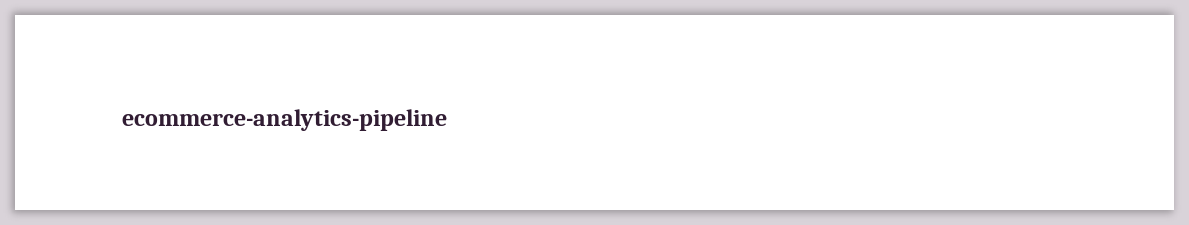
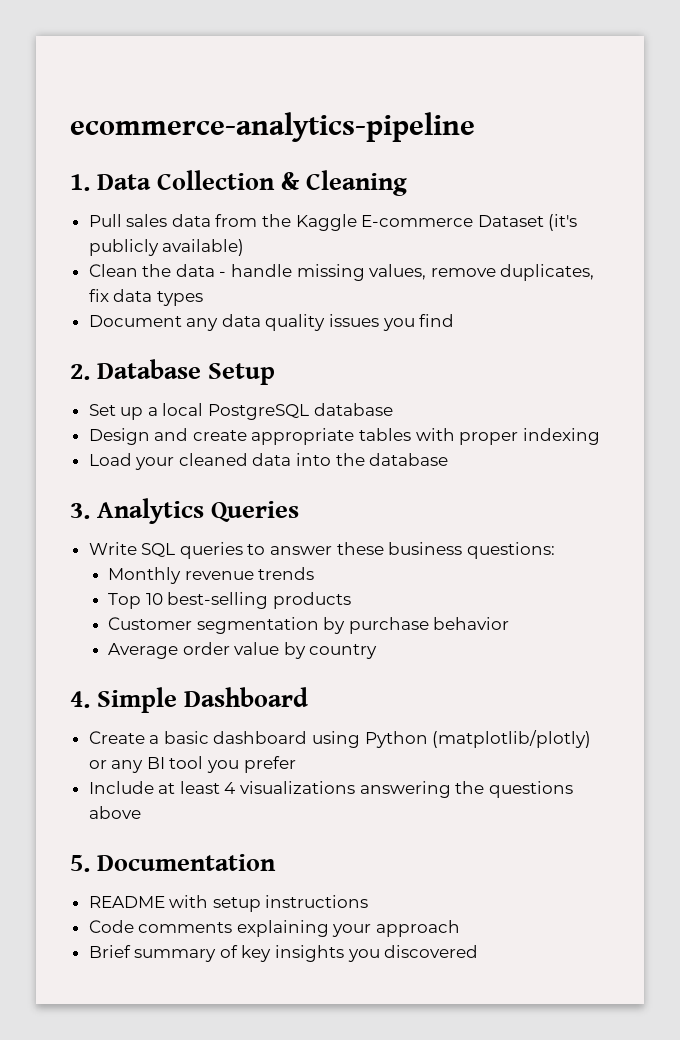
(447, 120) none -> [70,170,408,196] [88,214,578,231] [88,239,245,256] [88,264,595,281] [88,289,203,306] [88,314,455,331] [70,359,276,385] [88,403,393,420] [88,428,600,445] [88,453,449,470] [70,498,300,524] [88,542,555,559] [107,567,315,584] [107,592,351,609] [107,617,510,634] [107,642,378,659] [70,687,309,713] [88,730,592,748] [88,756,296,773] [88,781,573,798] [88,806,141,819] [70,854,277,872] [88,895,369,912] [88,920,461,937] [88,945,479,962] // 1. Data Collection & Cleaning // Pull sales data from the Kaggle E-commerce Dataset (it's publicly available) // Clean the data - handle missing values, remove duplicates, fix data types // Document any data quality issues you find // 2. Database Setup // Set up a local PostgreSQL database // Design and create appropriate tables with proper indexing // Load your cleaned data into the database // 3. Analytics Queries // Write SQL queries to answer these business questions: // Monthly revenue trends // Top 10 best-selling products // Customer segmentation by purchase behavior // Average order value by country // 4. Simple Dashboard // Create a basic dashboard using Python (matplotlib/plotly) or any BI tool you prefer // Include at least 4 visualizations answering the questions above // 5. Documentation // README with setup instructions // Code comments explaining your approach // Brief summary of key insights you discovered

